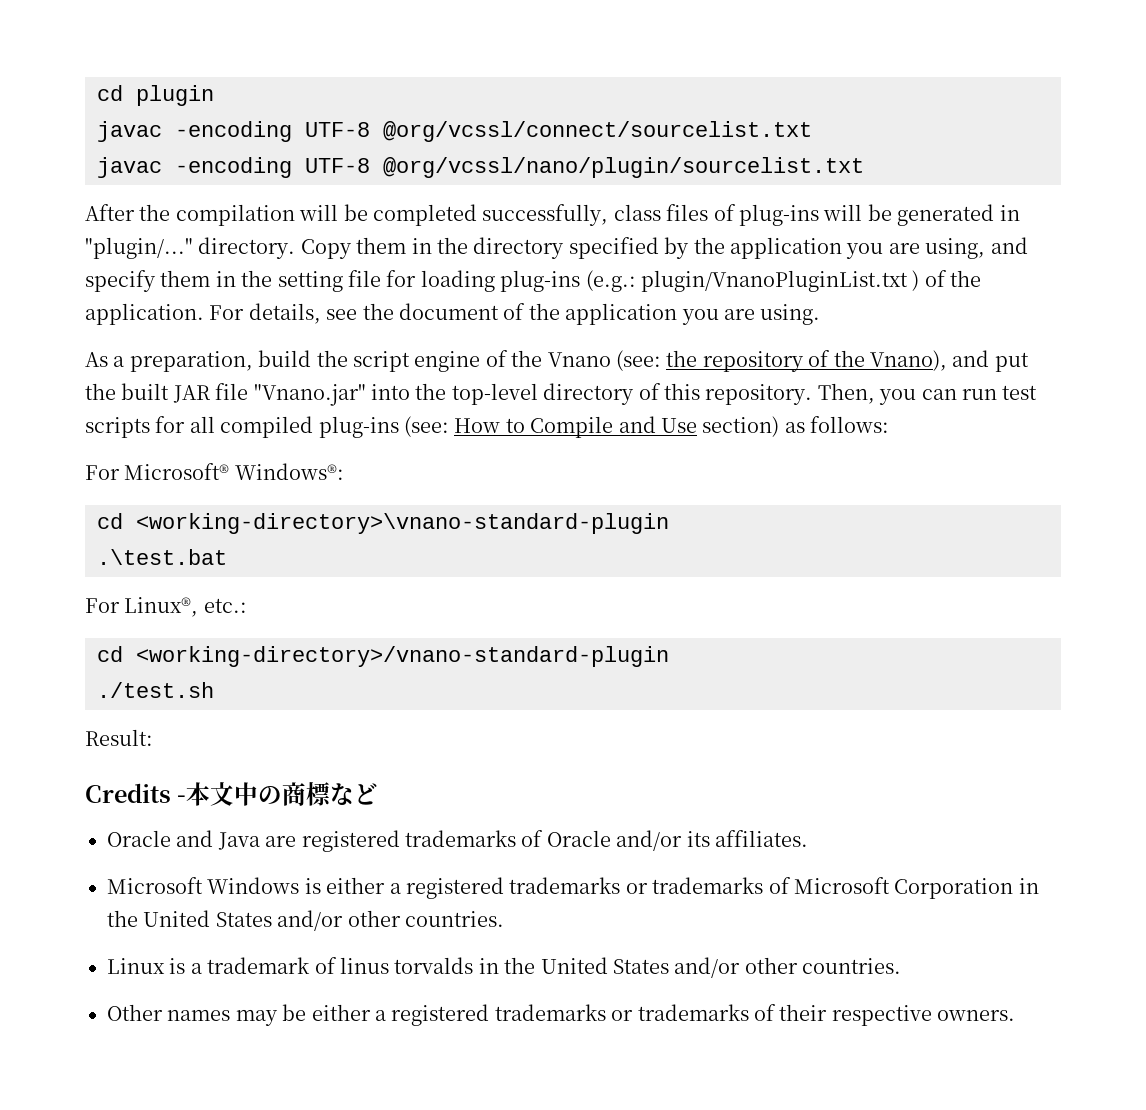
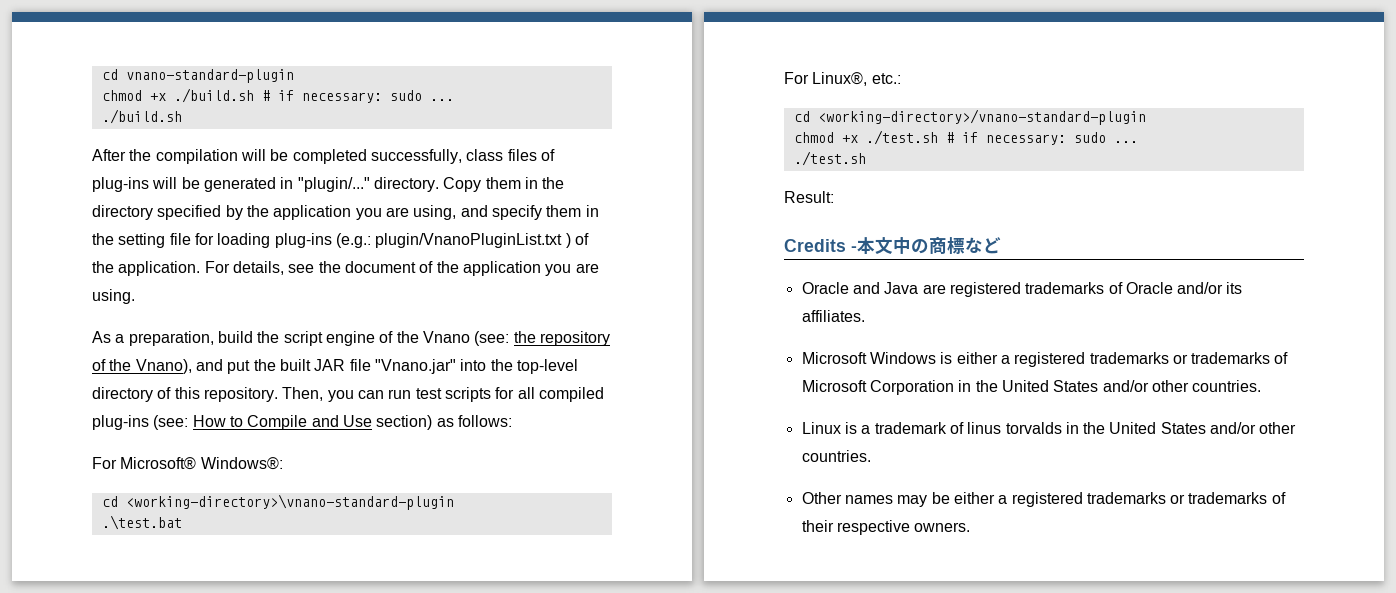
[97,85,214,106] [97,121,812,142] [97,157,864,178] cd plugin // javac -encoding UTF-8 @org/vcssl/connect/sourcelist.txt // javac -encoding UTF-8 @org/vcssl/nano/plugin/sourcelist.txt -> [101,69,294,83] [101,88,454,103] [101,109,182,124] cd vnano-standard-plugin // chmod +x ./build.sh # if necessary: sudo ... // ./build.sh
(669, 656) none -> [793,130,1138,145] // chmod +x ./test.sh # if necessary: sudo ...

